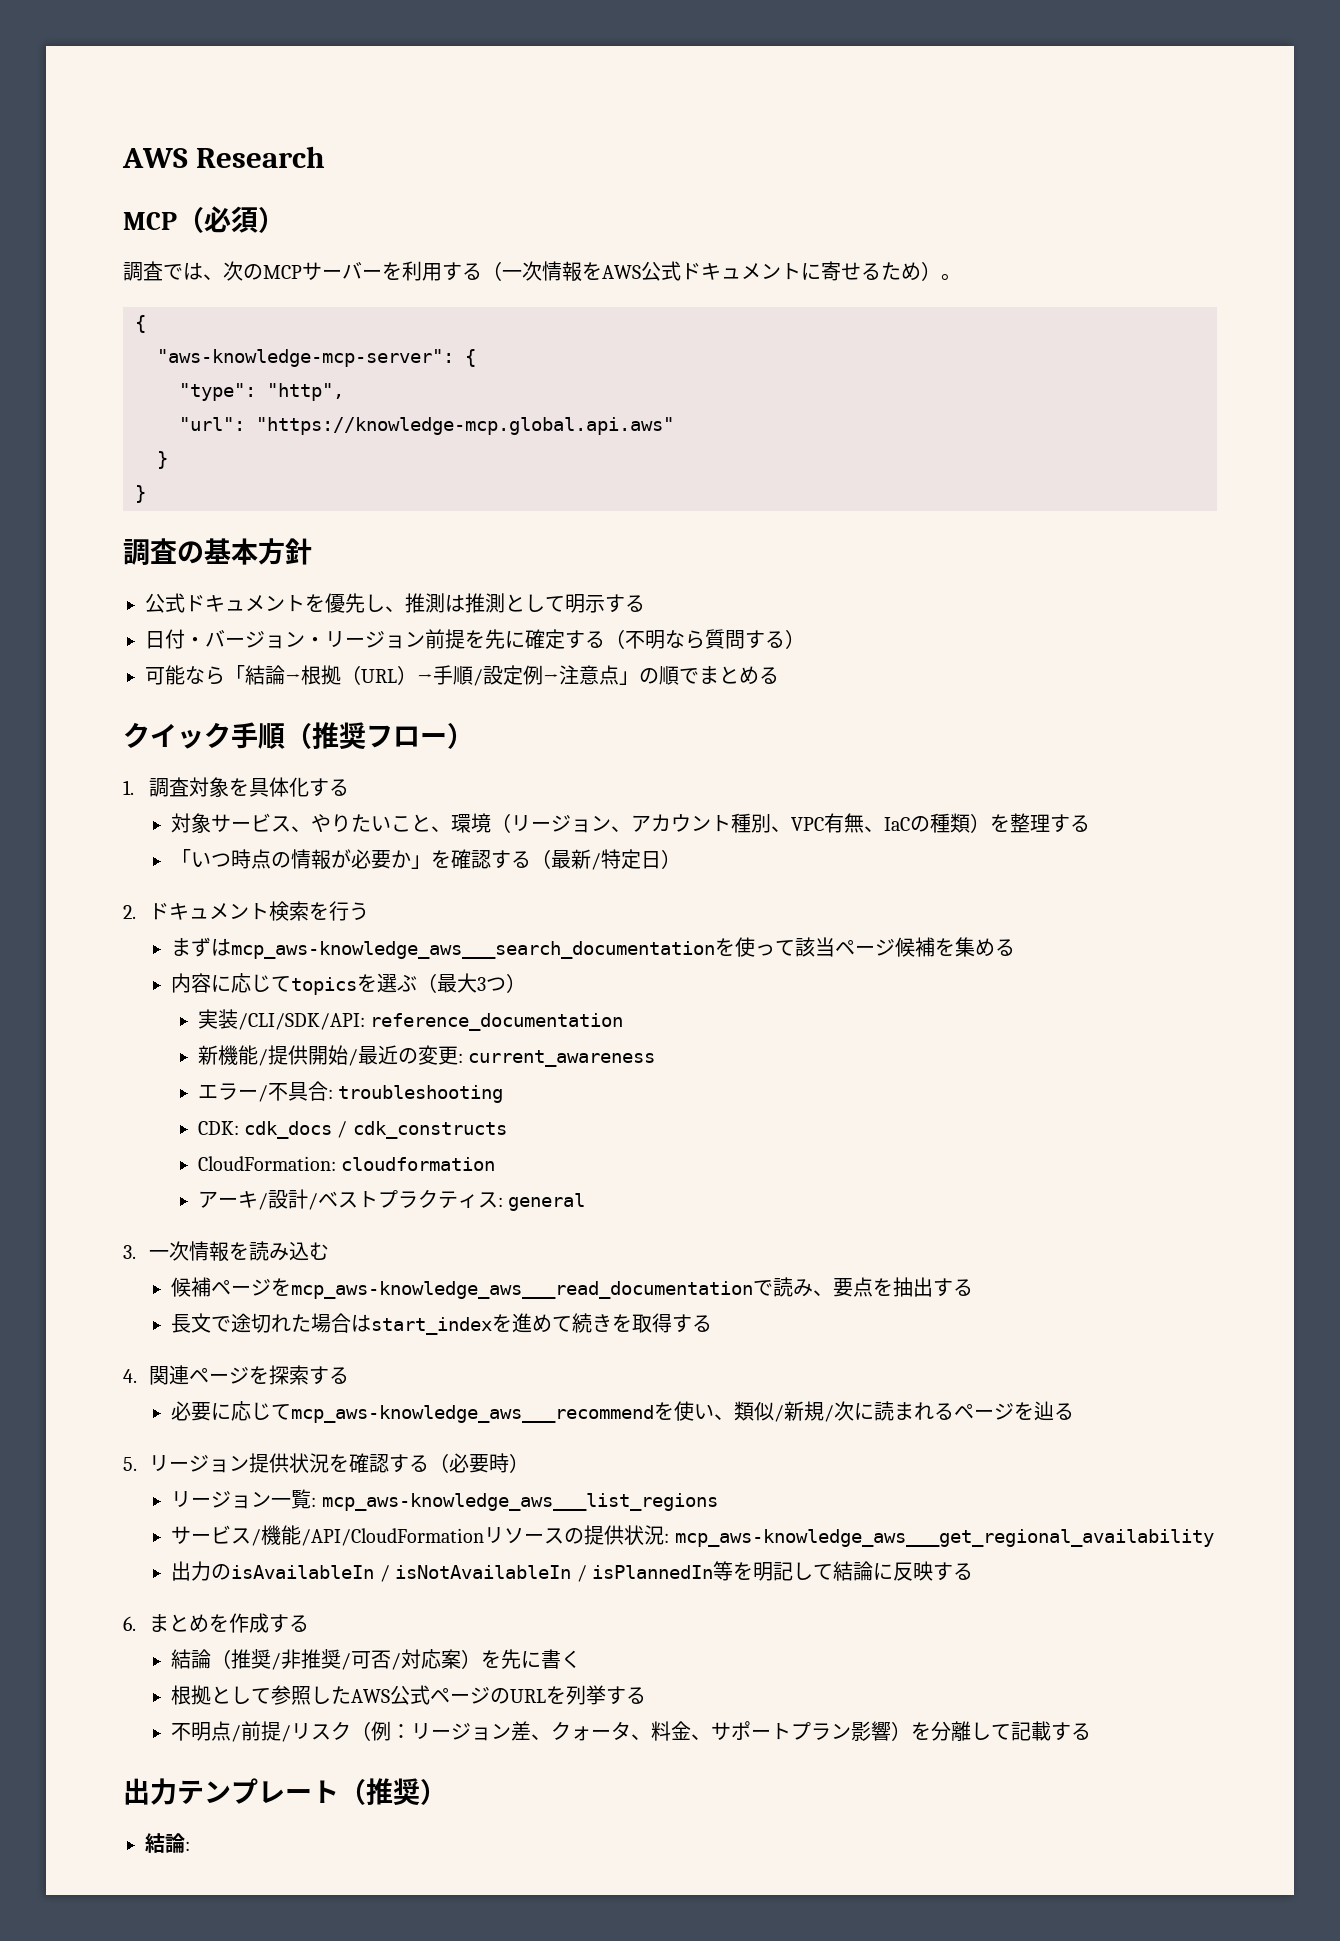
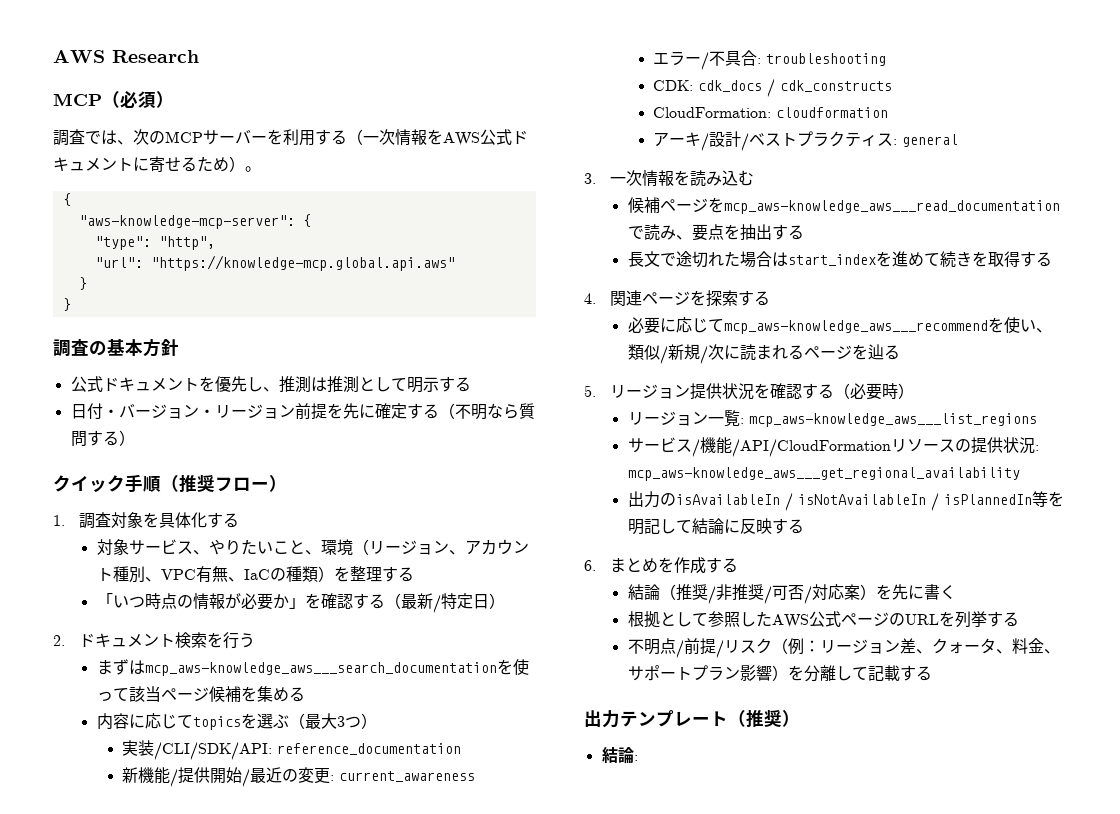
[145,665,779,686] // 可能なら「結論→根拠（URL）→手順/設定例→注意点」の順でまとめる -> (135, 438) none

